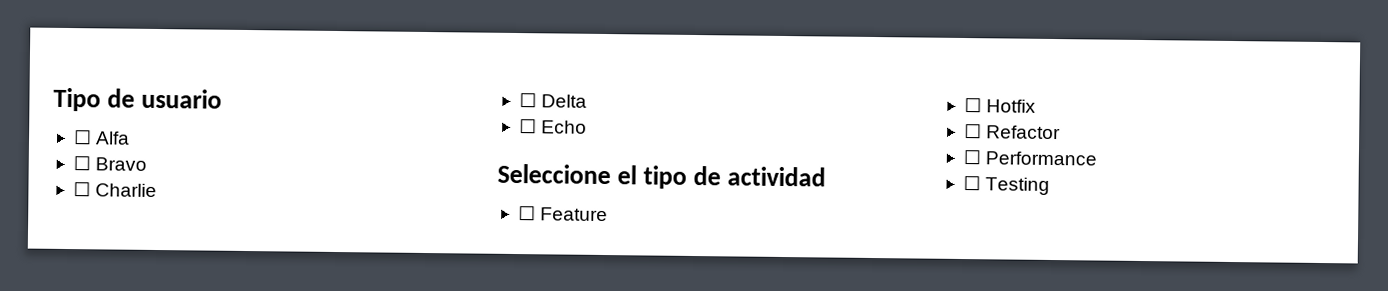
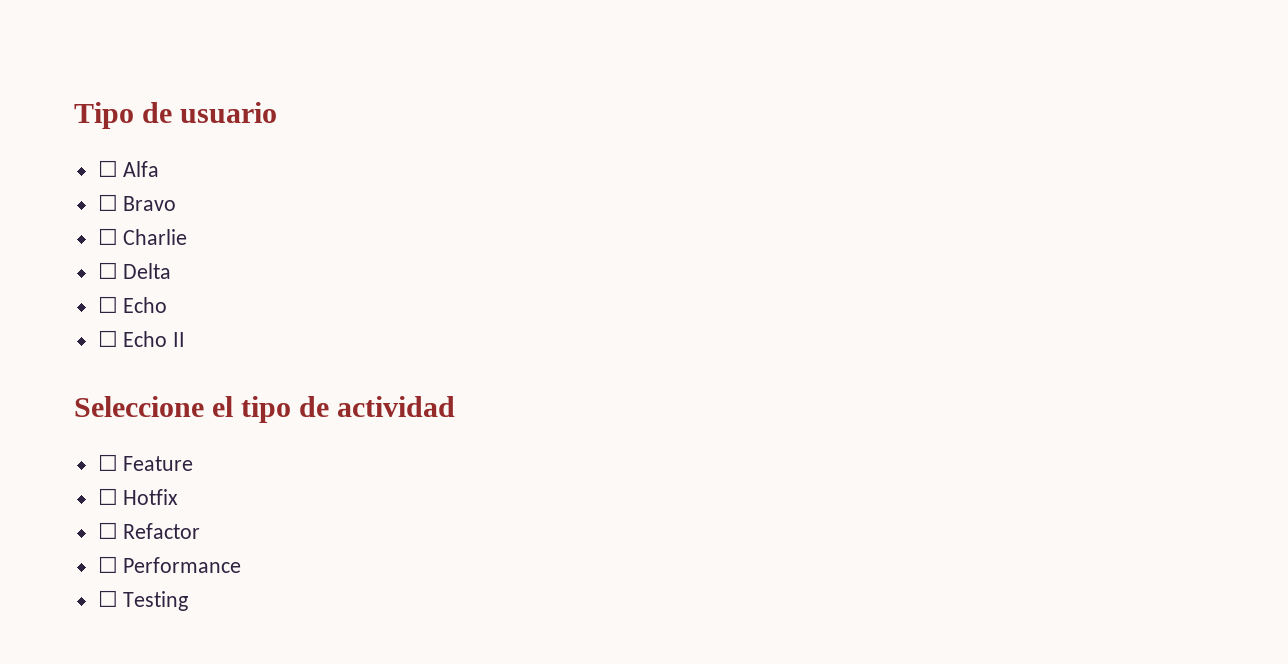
(588, 127) none -> [97,330,186,347] // ☐ Echo II

